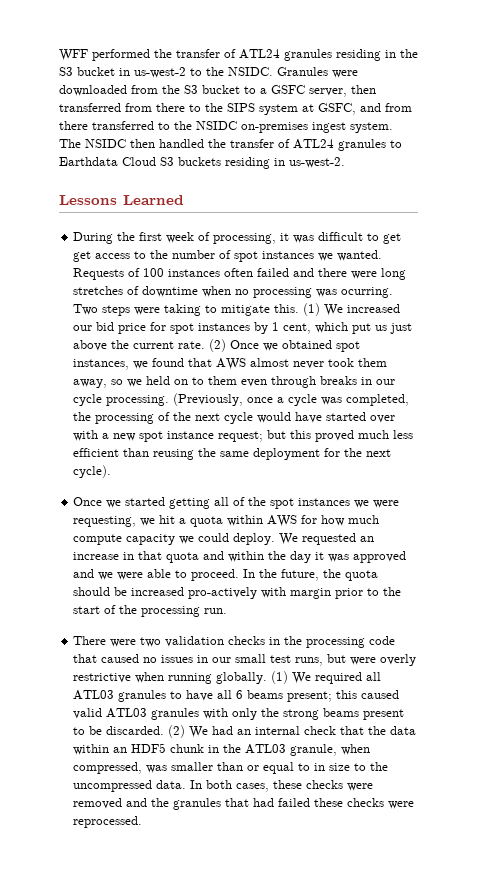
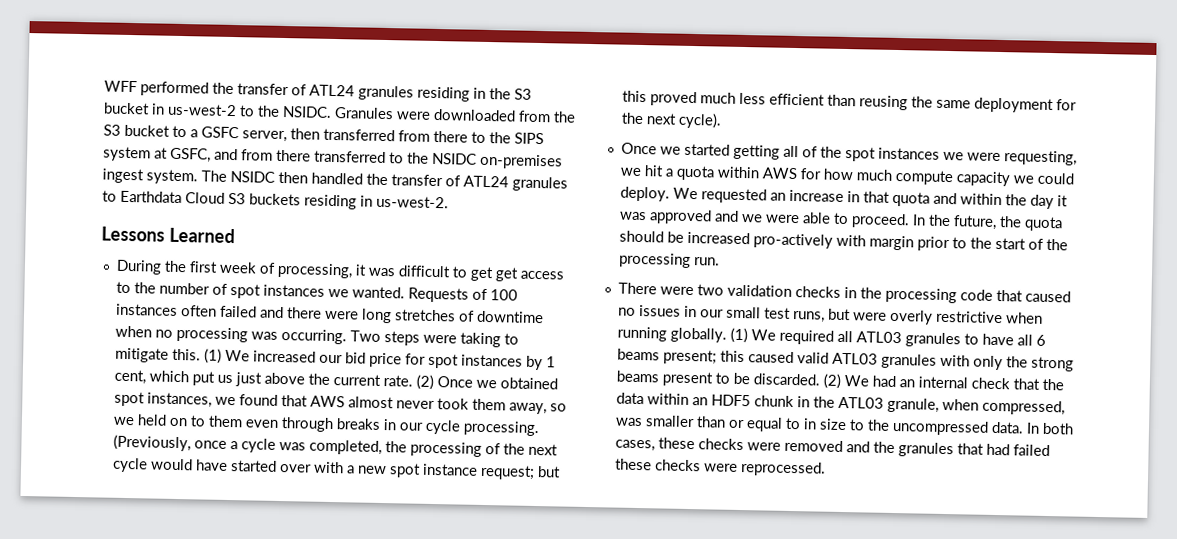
[341,287,394,298] ocurring. -> [280,328,347,345] occurring.

